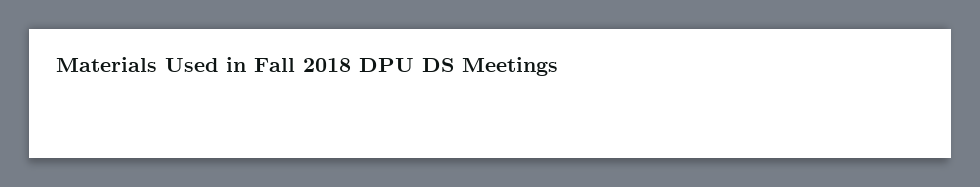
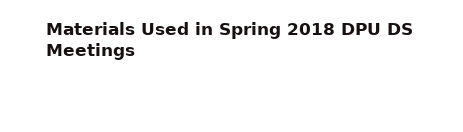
[254,58,295,72] Fall -> [219,22,281,39] Spring

